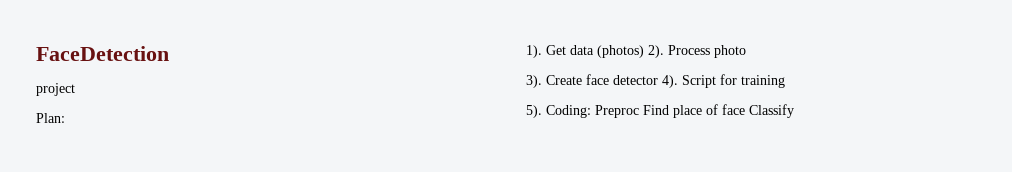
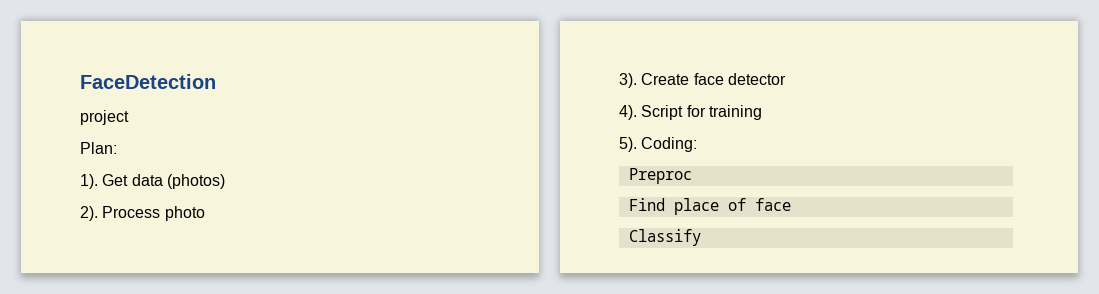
(644, 51) none -> (225, 181) //
(658, 80) none -> (786, 79) //
(591, 111) none -> (698, 144) //
(639, 111) none -> (692, 176) //
(745, 109) none -> (791, 204) //

